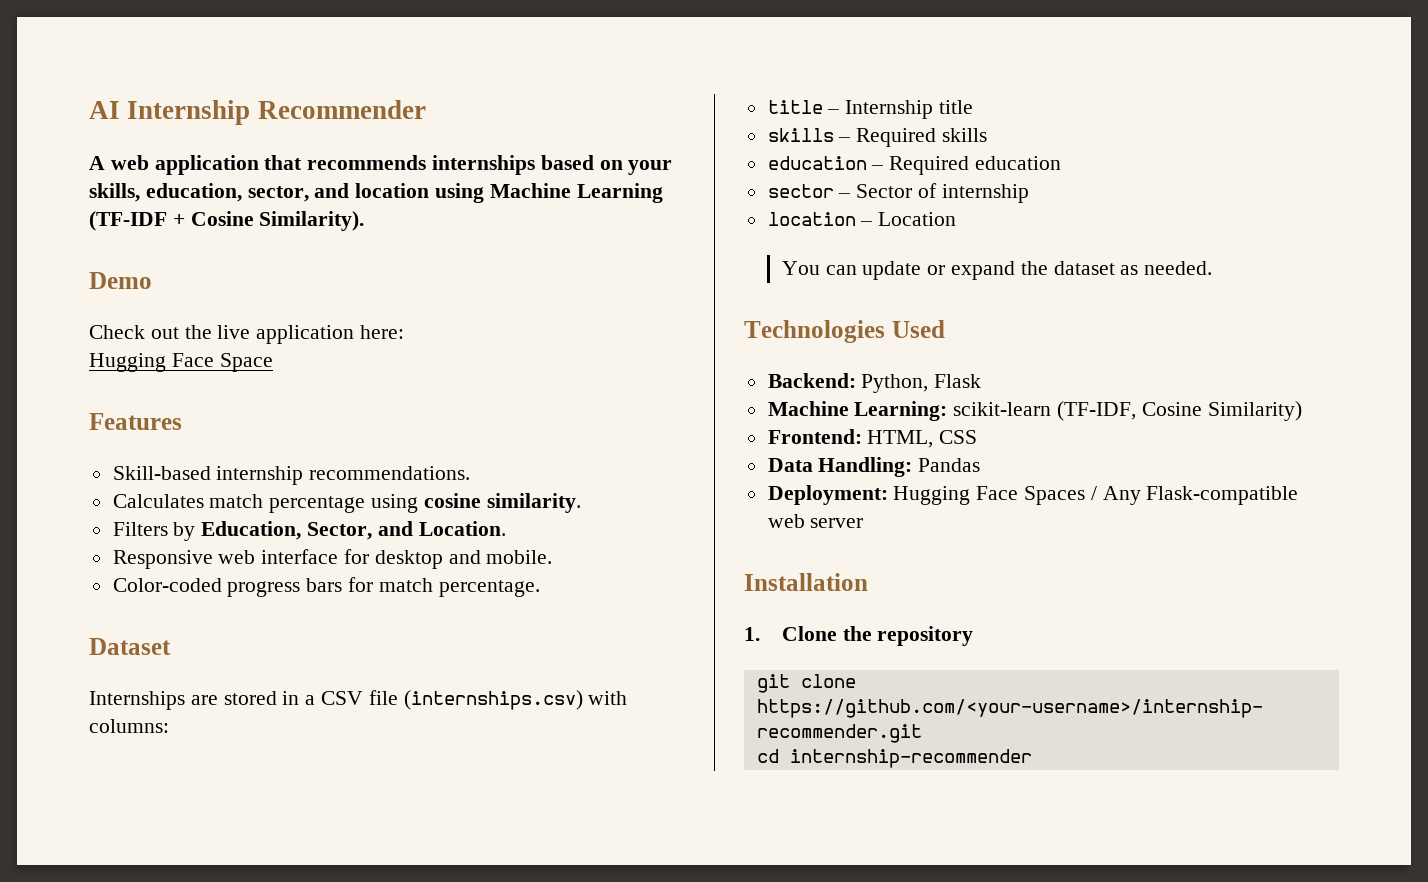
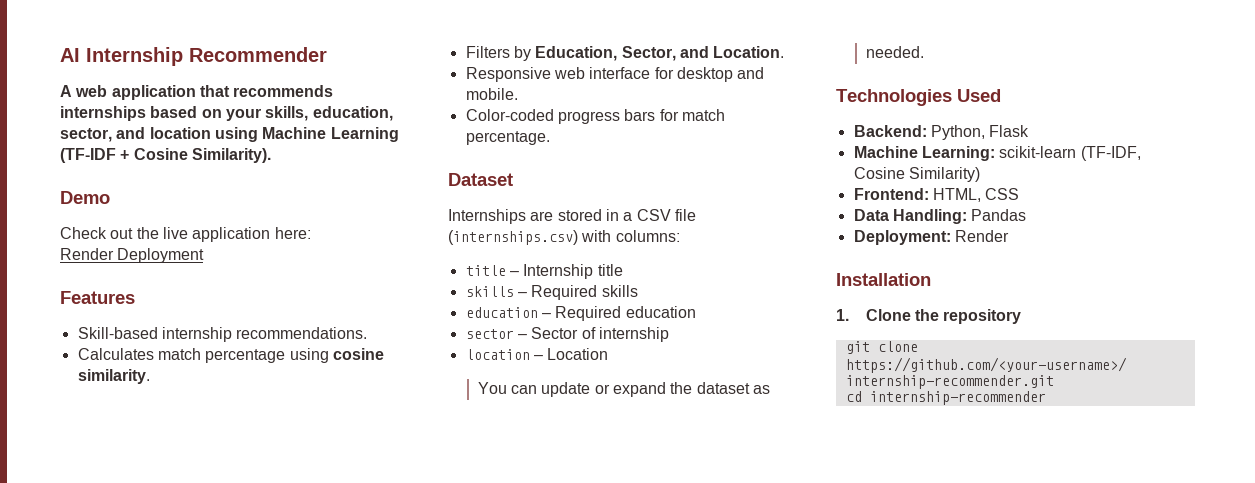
[89,353,273,372] Hugging Face Space -> [60,248,205,263] Render Deployment
[893,486,1299,505] [767,514,864,528] Hugging Face Spaces / Any Flask-compatible web server -> [954,230,1009,242] Render

